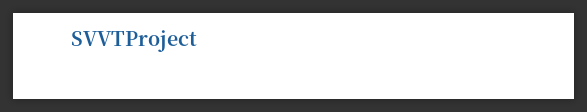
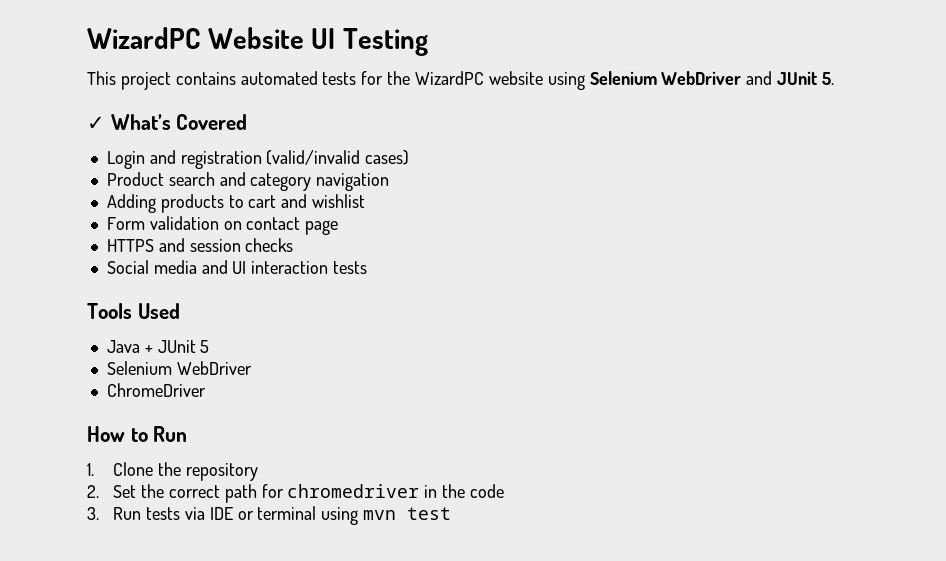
[71,30,197,52] SVVTProject -> [87,27,428,56] [87,71,835,90] [87,114,248,130] [106,150,410,169] [106,172,390,191] [106,194,366,213] [106,216,339,235] [106,238,294,252] [106,260,368,274] [87,303,180,319] [106,340,210,353] [106,361,252,375] [106,383,206,397] [87,426,188,442] [87,462,258,481] [87,484,505,503] [87,506,452,525] WizardPC Website UI Testing // This project contains automated tests for the WizardPC website using Selenium WebDriver and JUnit 5. // ✓ What’s Covered // Login and registration (valid/invalid cases) // Product search and category navigation // Adding products to cart and wishlist // Form validation on contact page // HTTPS and session checks // Social media and UI interaction tests // Tools Used // Java + JUnit 5 // Selenium WebDriver // ChromeDriver // How to Run // 1. Clone the repository // 2. Set the correct path for chromedriver in the code // 3. Run tests via IDE or terminal using mvn test

